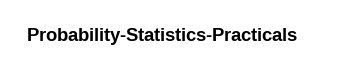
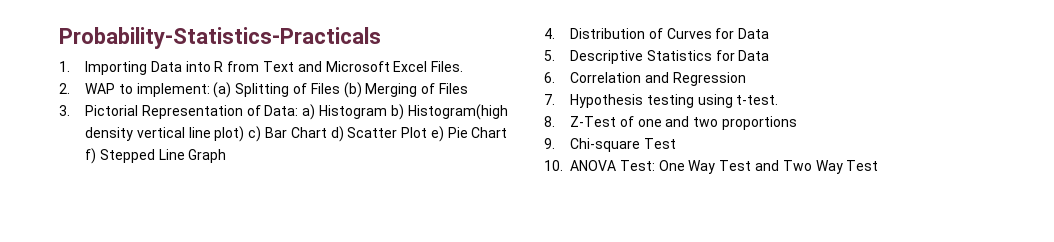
(297, 36) none -> [59,61,464,75] [59,82,468,98] [59,104,508,120] [85,126,508,142] [85,148,227,164] [544,28,770,39] [544,50,770,64] [544,72,746,86] [544,94,779,108] [544,116,798,130] [544,138,676,152] [544,160,879,174] // 1. Importing Data into R from Text and Microsoft Excel Files. // 2. WAP to implement: (a) Splitting of Files (b) Merging of Files // 3. Pictorial Representation of Data: a) Histogram b) Histogram(high density vertical line plot) c) Bar Chart d) Scatter Plot e) Pie Chart f) Stepped Line Graph // 4. Distribution of Curves for Data // 5. Descriptive Statistics for Data // 6. Correlation and Regression // 7. Hypothesis testing using t-test. // 8. Z-Test of one and two proportions // 9. Chi-square Test // 10. ANOVA Test: One Way Test and Two Way Test

